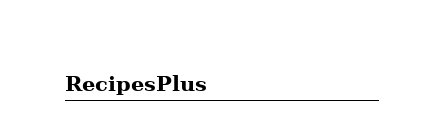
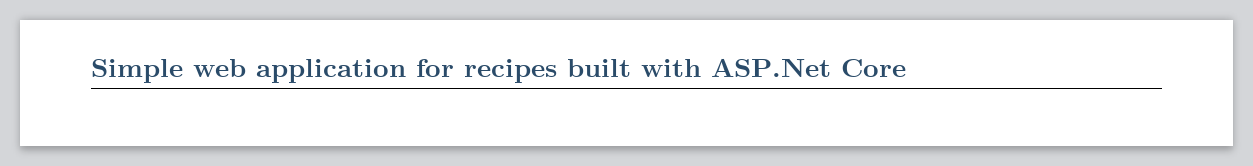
[65,75,207,95] RecipesPlus -> [91,58,906,83] Simple web application for recipes built with ASP.Net Core

